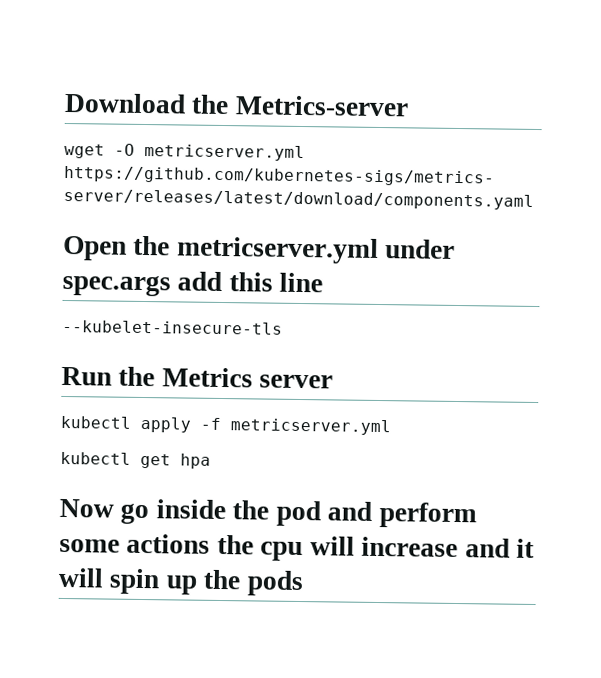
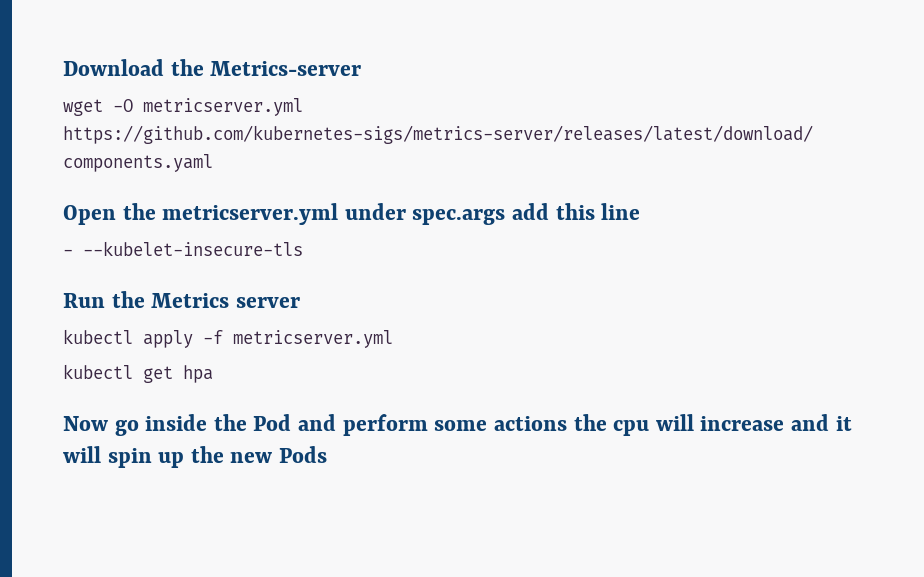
(324, 282) none -> [63,249,73,256] -
[275,500,321,527] pod -> [253,414,292,431] Pod
[246,570,304,597] pods -> [230,446,328,463] new Pods

